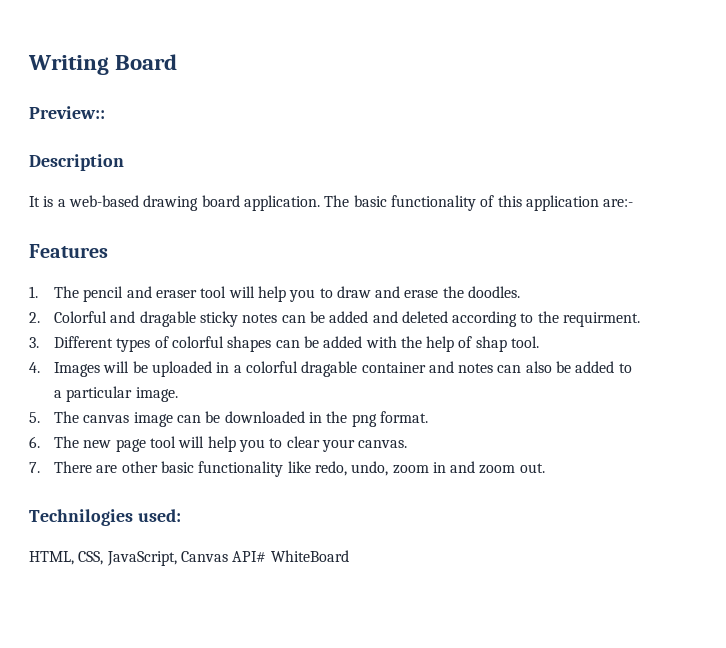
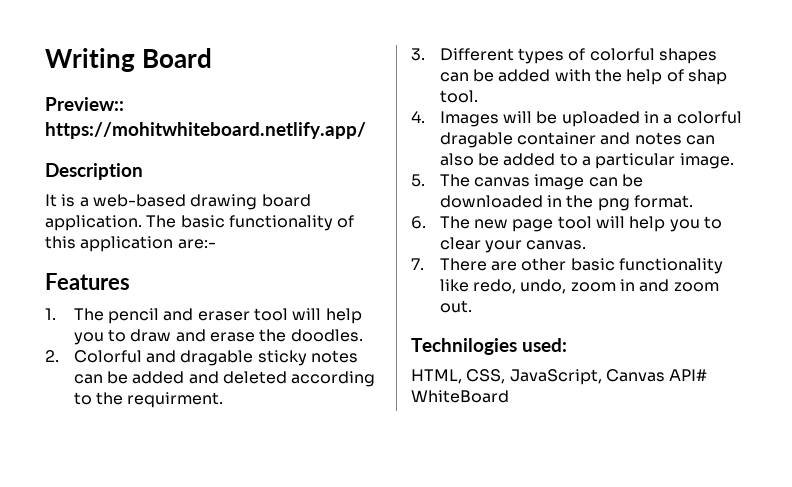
(105, 112) none -> [45,122,366,139] https://mohitwhiteboard.netlify.app/

